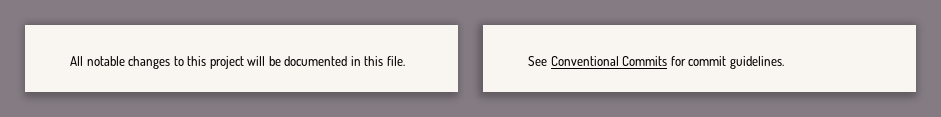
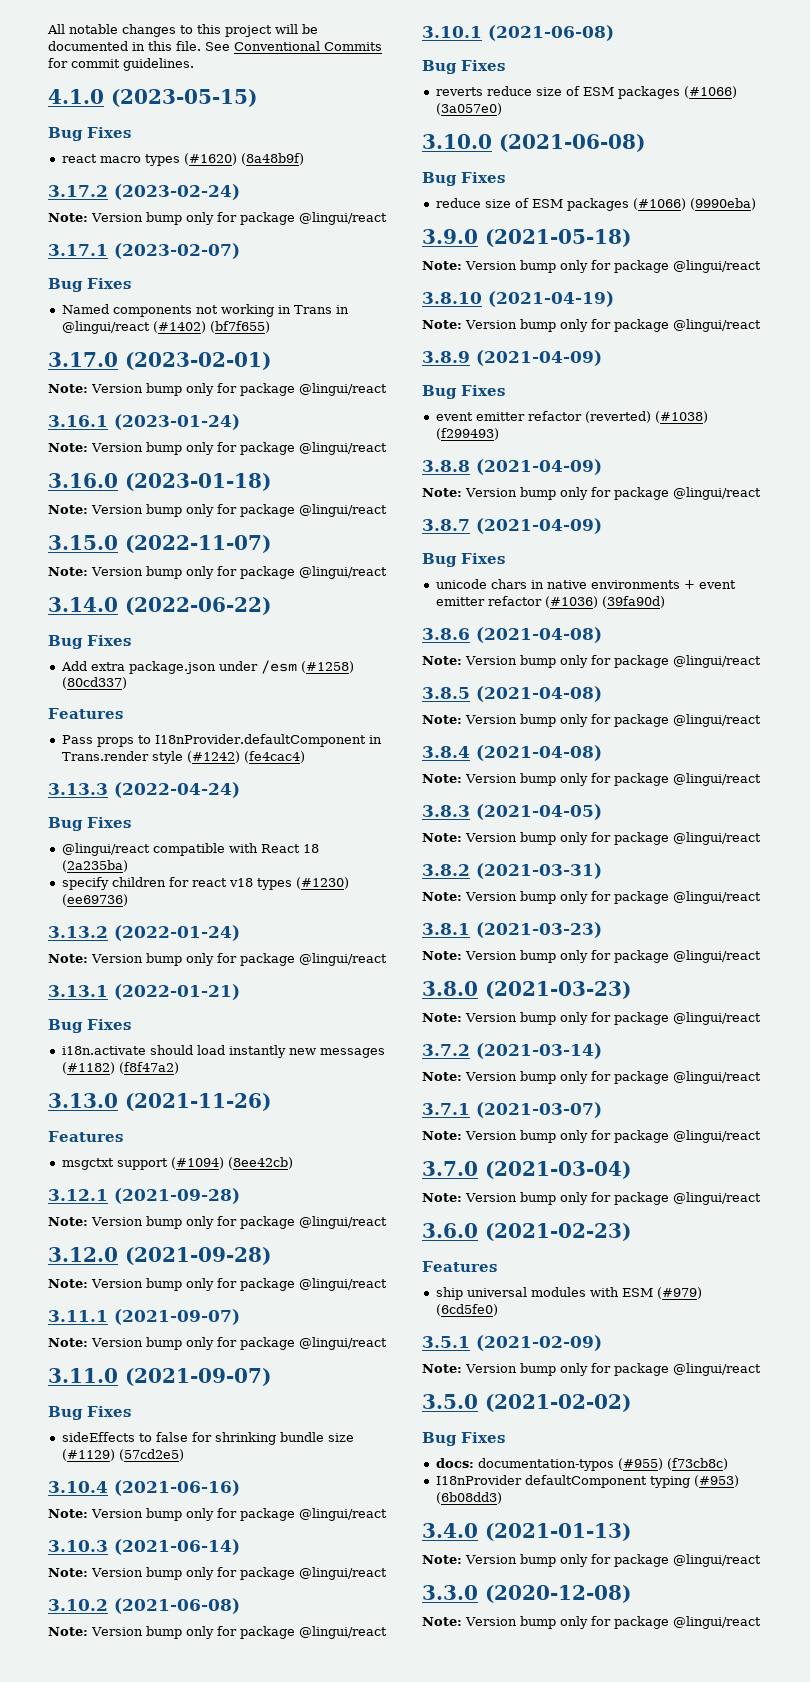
(784, 62) none -> [48,89,257,107] [48,127,131,141] [61,153,304,166] [48,184,240,200] [48,212,387,225] [48,243,240,259] [48,278,131,292] [61,304,349,317] [61,321,270,334] [48,352,271,370] [48,383,387,396] [48,414,240,430] [48,442,387,455] [48,473,271,491] [48,504,387,517] [48,535,271,553] [48,566,387,579] [48,597,271,615] [48,635,131,649] [60,660,354,674] [61,677,127,689] [48,708,123,719] [61,734,382,747] [61,751,305,764] [48,782,240,798] [48,817,131,831] [61,843,319,856] [61,860,128,872] [61,877,349,890] [61,894,128,906] [48,925,240,941] [48,953,387,966] [48,984,240,1000] [48,1019,131,1033] [61,1045,385,1058] [61,1062,179,1074] [48,1093,271,1111] [48,1131,123,1142] [61,1157,293,1170] [48,1188,240,1204] [48,1216,387,1229] [48,1247,271,1265] [48,1278,387,1291] [48,1309,240,1325] [48,1337,387,1350] [48,1368,271,1386] [48,1406,131,1420] [61,1432,354,1445] [61,1449,184,1461] [48,1480,240,1496] [48,1508,387,1521] [48,1539,240,1555] [48,1567,387,1580] [48,1598,240,1614] [48,1626,387,1639] [422,25,614,41] [422,60,505,74] [435,86,737,99] [435,103,502,115] [422,134,645,152] [422,172,505,186] [435,198,756,211] [422,229,631,247] [422,260,761,273] [422,291,614,307] [422,319,761,332] [422,350,602,366] [422,385,505,399] [435,411,708,423] [435,428,499,440] [422,459,602,475] [422,487,761,500] [422,518,602,534] [422,553,505,567] [435,579,736,589] [435,596,665,608] [422,627,602,643] [422,655,761,668] [422,686,602,702] [422,714,761,727] [422,745,602,761] [422,773,761,786] [422,804,602,820] [422,832,761,845] [422,863,602,879] [422,891,761,904] [422,922,602,938] [422,950,761,963] [422,981,631,999] [422,1012,761,1025] [422,1043,602,1059] [422,1071,761,1084] [422,1102,602,1118] [422,1130,761,1143] [422,1161,631,1179] [422,1192,761,1205] [422,1223,631,1241] [422,1261,497,1272] [435,1287,702,1300] [435,1304,498,1316] [422,1335,602,1351] [422,1363,761,1376] [422,1394,631,1412] [422,1432,505,1446] [435,1458,728,1471] [435,1475,739,1488] [435,1492,502,1504] [422,1523,631,1541] [422,1554,761,1567] [422,1585,631,1603] [422,1616,761,1629] // 4.1.0 (2023-05-15) // Bug Fixes // react macro types (#1620) (8a48b9f) // 3.17.2 (2023-02-24) // Note: Version bump only for package @lingui/react // 3.17.1 (2023-02-07) // Bug Fixes // Named components not working in Trans in @lingui/react (#1402) (bf7f655) // 3.17.0 (2023-02-01) // Note: Version bump only for package @lingui/react // 3.16.1 (2023-01-24) // Note: Version bump only for package @lingui/react // 3.16.0 (2023-01-18) // Note: Version bump only for package @lingui/react // 3.15.0 (2022-11-07) // Note: Version bump only for package @lingui/react // 3.14.0 (2022-06-22) // Bug Fixes // Add extra package.json under /esm (#1258) (80cd337) // Features // Pass props to I18nProvider.defaultComponent in Trans.render style (#1242) (fe4cac4) // 3.13.3 (2022-04-24) // Bug Fixes // @lingui/react compatible with React 18 (2a235ba) // specify children for react v18 types (#1230) (ee69736) // 3.13.2 (2022-01-24) // Note: Version bump only for package @lingui/react // 3.13.1 (2022-01-21) // Bug Fixes // i18n.activate should load instantly new messages (#1182) (f8f47a2) // 3.13.0 (2021-11-26) // Features // msgctxt support (#1094) (8ee42cb) // 3.12.1 (2021-09-28) // Note: Version bump only for package @lingui/react // 3.12.0 (2021-09-28) // Note: Version bump only for package @lingui/react // 3.11.1 (2021-09-07) // Note: Version bump only for package @lingui/react // 3.11.0 (2021-09-07) // Bug Fixes // sideEffects to false for shrinking bundle size (#1129) (57cd2e5) // 3.10.4 (2021-06-16) // Note: Version bump only for package @lingui/react // 3.10.3 (2021-06-14) // Note: Version bump only for package @lingui/react // 3.10.2 (2021-06-08) // Note: Version bump only for package @lingui/react // 3.10.1 (2021-06-08) // Bug Fixes // reverts reduce size of ESM packages (#1066) (3a057e0) // 3.10.0 (2021-06-08) // Bug Fixes // reduce size of ESM packages (#1066) (9990eba) // 3.9.0 (2021-05-18) // Note: Version bump only for package @lingui/react // 3.8.10 (2021-04-19) // Note: Version bump only for package @lingui/react // 3.8.9 (2021-04-09) // Bug Fixes // event emitter refactor (reverted) (#1038) (f299493) // 3.8.8 (2021-04-09) // Note: Version bump only for package @lingui/react // 3.8.7 (2021-04-09) // Bug Fixes // unicode chars in native environments + event emitter refactor (#1036) (39fa90d) // 3.8.6 (2021-04-08) // Note: Version bump only for package @lingui/react // 3.8.5 (2021-04-08) // Note: Version bump only for package @lingui/react // 3.8.4 (2021-04-08) // Note: Version bump only for package @lingui/react // 3.8.3 (2021-04-05) // Note: Version bump only for package @lingui/react // 3.8.2 (2021-03-31) // Note: Version bump only for package @lingui/react // 3.8.1 (2021-03-23) // Note: Version bump only for package @lingui/react // 3.8.0 (2021-03-23) // Note: Version bump only for package @lingui/react // 3.7.2 (2021-03-14) // Note: Version bump only for package @lingui/react // 3.7.1 (2021-03-07) // Note: Version bump only for package @lingui/react // 3.7.0 (2021-03-04) // Note: Version bump only for package @lingui/react // 3.6.0 (2021-02-23) // Features // ship universal modules with ESM (#979) (6cd5fe0) // 3.5.1 (2021-02-09) // Note: Version bump only for package @lingui/react // 3.5.0 (2021-02-02) // Bug Fixes // docs: documentation-typos (#955) (f73cb8c) // I18nProvider defaultComponent typing (#953) (6b08dd3) // 3.4.0 (2021-01-13) // Note: Version bump only for package @lingui/react // 3.3.0 (2020-12-08) // Note: Version bump only for package @lingui/react

